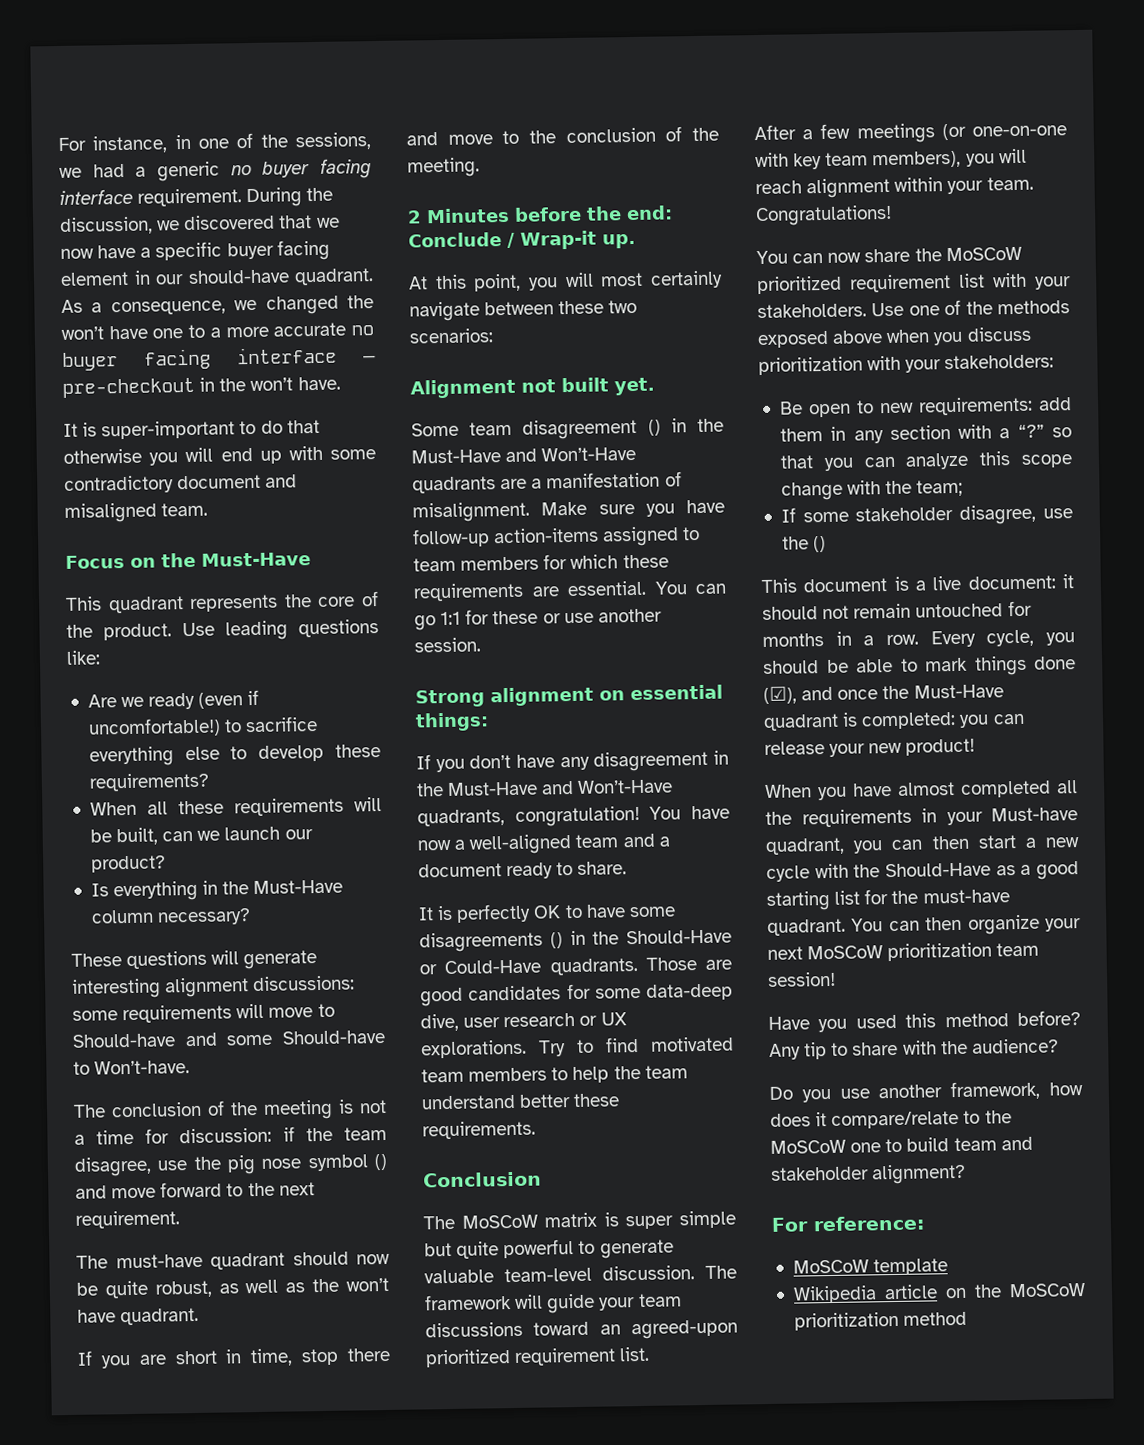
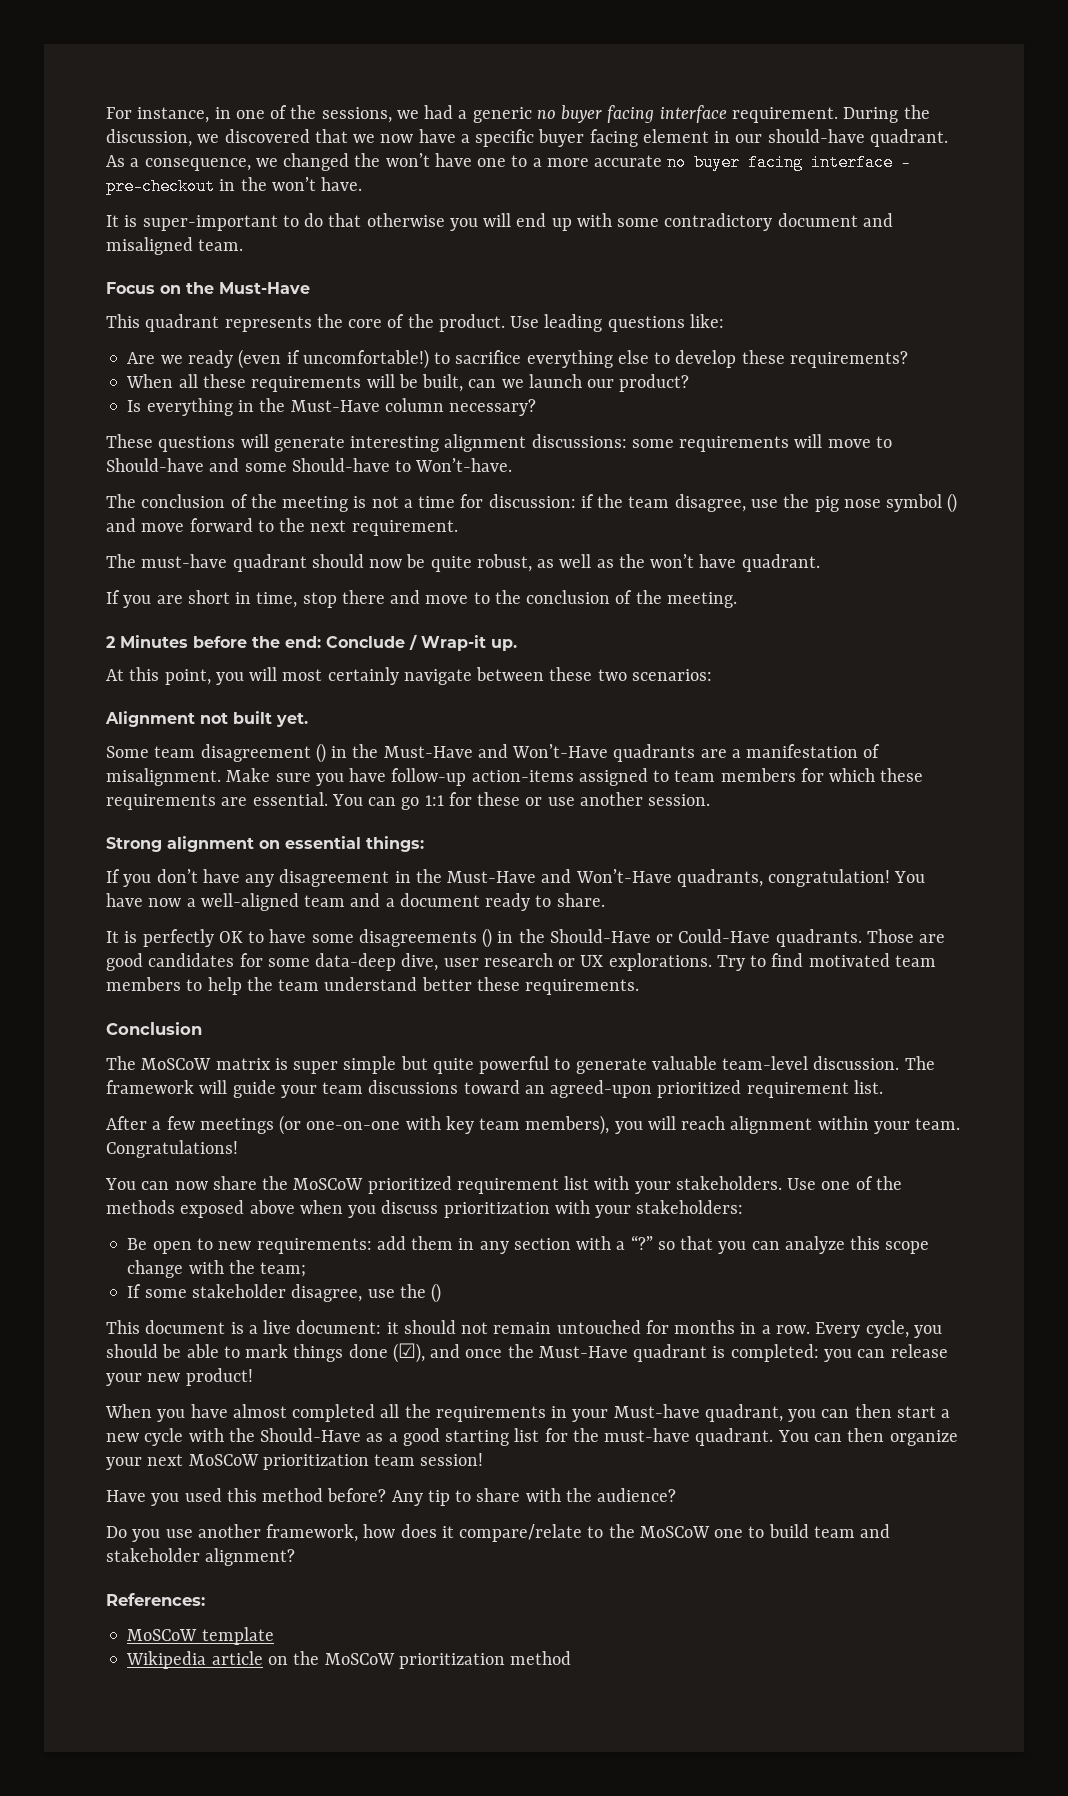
[771,1215,926,1232] For reference: -> [106,1593,205,1606] References:

